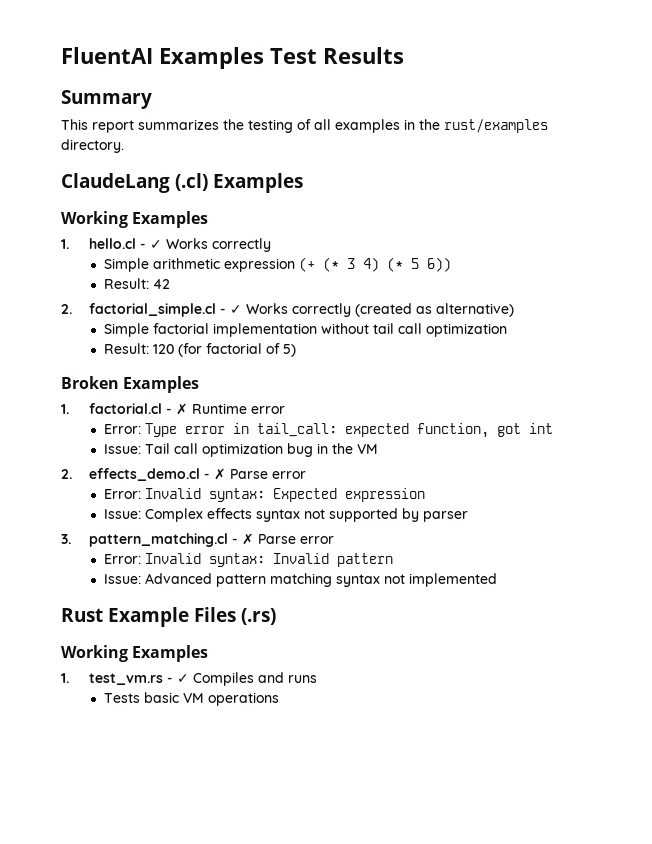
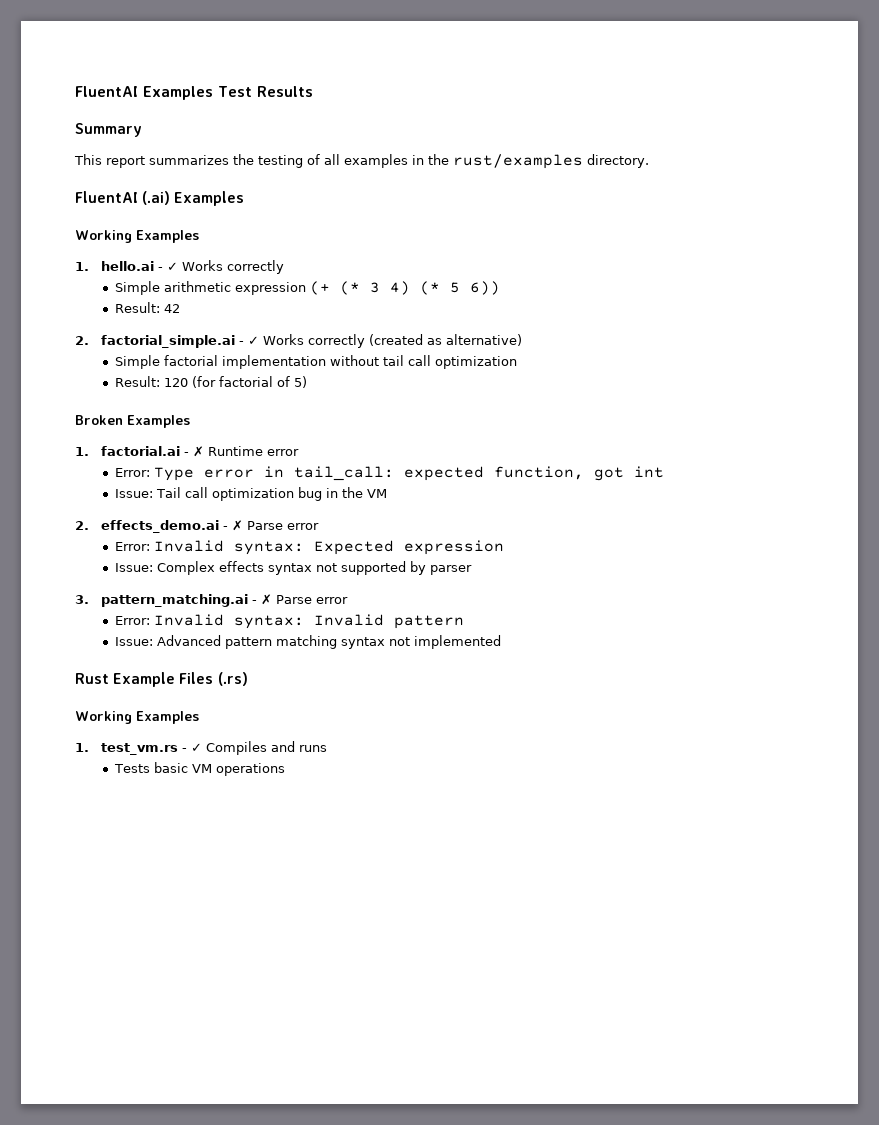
[61,173,209,193] ClaudeLang (.cl) -> [75,191,171,205] FluentAI (.ai)
[88,238,136,249] hello.cl -> [100,261,154,271] hello.ai
[88,303,216,317] factorial_simple.cl -> [100,335,235,348] factorial_simple.ai
[88,403,162,414] factorial.cl -> [100,446,180,456] factorial.ai
[88,468,200,481] effects_demo.cl -> [100,520,219,533] effects_demo.ai
[88,533,228,547] pattern_matching.cl -> [100,594,248,607] pattern_matching.ai

